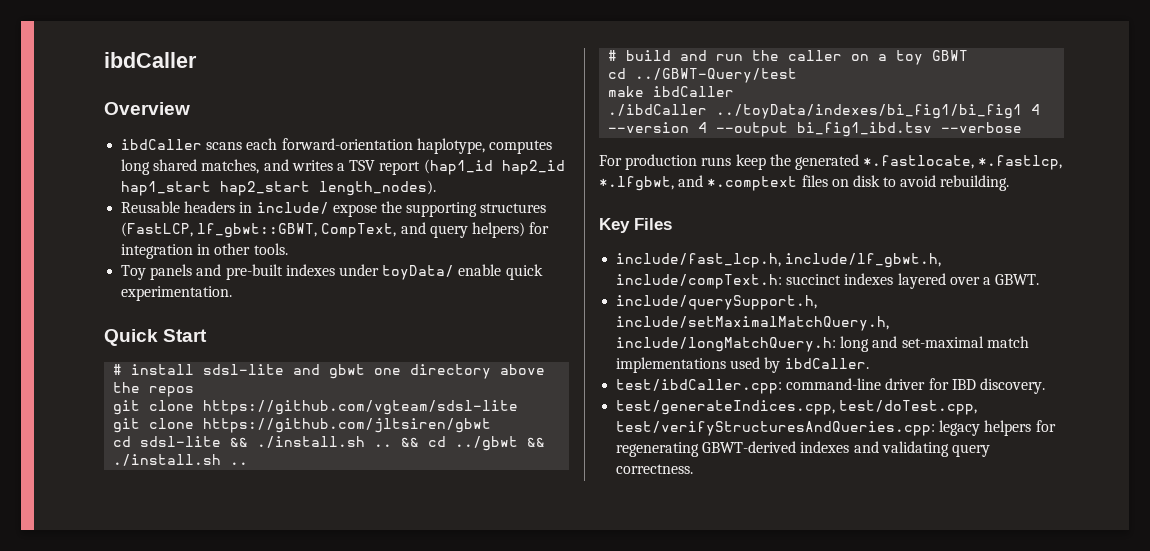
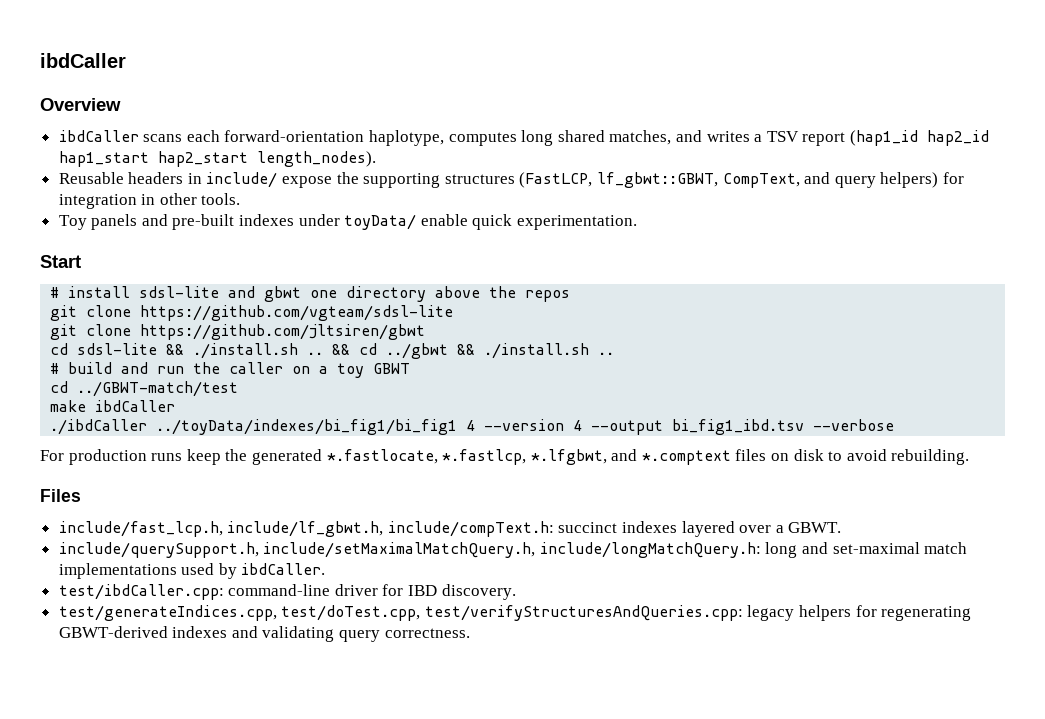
[104,329,158,346] Quick -> (638, 222) none
[635,68,798,83] ../GBWT-Query/test -> [77,381,239,397] ../GBWT-match/test
[599,218,630,233] Key -> (970, 457) none

